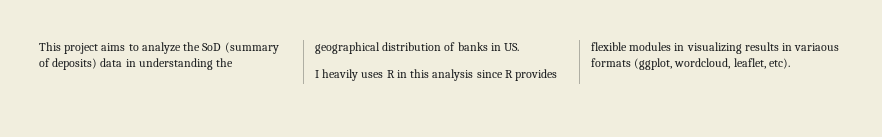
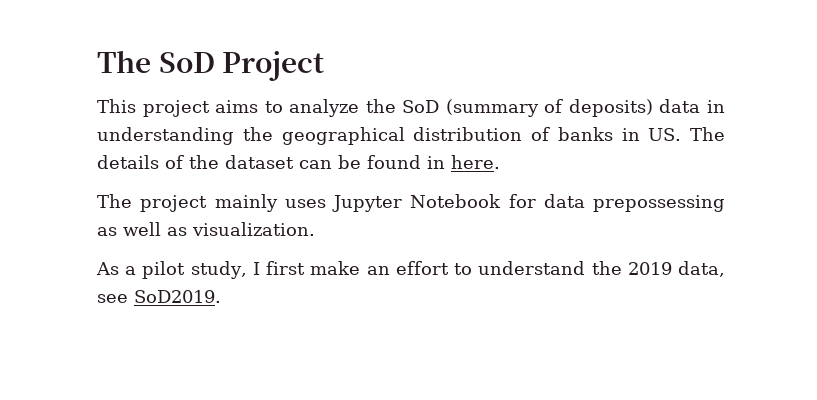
(39, 46) none -> [97,50,325,81] The SoD Project //
[315,69,558,81] [591,42,840,54] [591,58,790,70] // I heavily uses R in this analysis since R provides flexible modules in visualizing results in variaous formats (ggplot, wordcloud, leaflet, etc). -> [690,127,725,141] [97,155,500,169] [97,194,725,212] [97,222,315,236] [96,261,726,279] [97,290,221,303] The details of the dataset can be found in here. // The project mainly uses Jupyter Notebook for data prepossessing as well as visualization. // As a pilot study, I first make an effort to understand the 2019 data, see SoD2019.

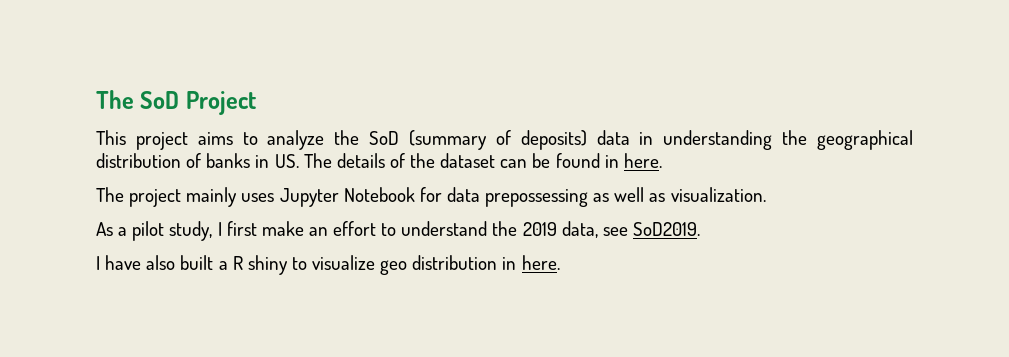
(221, 296) none -> [96,255,560,275] // I have also built a R shiny to visualize geo distribution in here.

